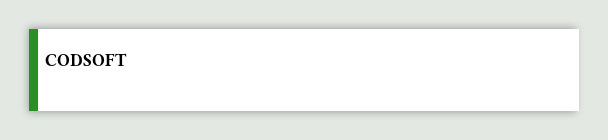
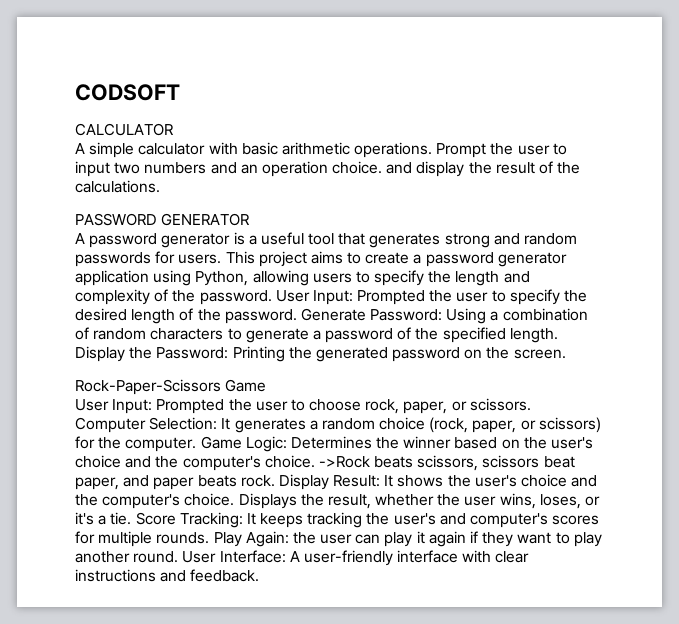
(127, 59) none -> [75,123,174,136] [75,142,567,158] [75,161,581,177] [75,180,160,193] [75,213,251,226] [75,232,578,248] [75,251,567,267] [75,270,530,286] [75,289,588,305] [75,308,588,324] [75,327,558,343] [75,346,566,362] [75,379,267,395] [75,398,531,414] [75,417,601,433] [75,436,594,452] [75,455,575,471] [75,474,598,490] [75,493,601,509] [75,512,600,528] [75,531,602,547] [75,550,530,566] [75,569,260,582] // CALCULATOR // A simple calculator with basic arithmetic operations. Prompt the user to input two numbers and an operation choice. and display the result of the calculations. // PASSWORD GENERATOR // A password generator is a useful tool that generates strong and random passwords for users. This project aims to create a password generator application using Python, allowing users to specify the length and complexity of the password. User Input: Prompted the user to specify the desired length of the password. Generate Password: Using a combination of random characters to generate a password of the specified length. Display the Password: Printing the generated password on the screen. // Rock-Paper-Scissors Game // User Input: Prompted the user to choose rock, paper, or scissors. Computer Selection: It generates a random choice (rock, paper, or scissors) for the computer. Game Logic: Determines the winner based on the user's choice and the computer's choice. ->Rock beats scissors, scissors beat paper, and paper beats rock. Display Result: It shows the user's choice and the computer's choice. Displays the result, whether the user wins, loses, or it's a tie. Score Tracking: It keeps tracking the user's and computer's scores for multiple rounds. Play Again: the user can play it again if they want to play another round. User Interface: A user-friendly interface with clear instructions and feedback.

